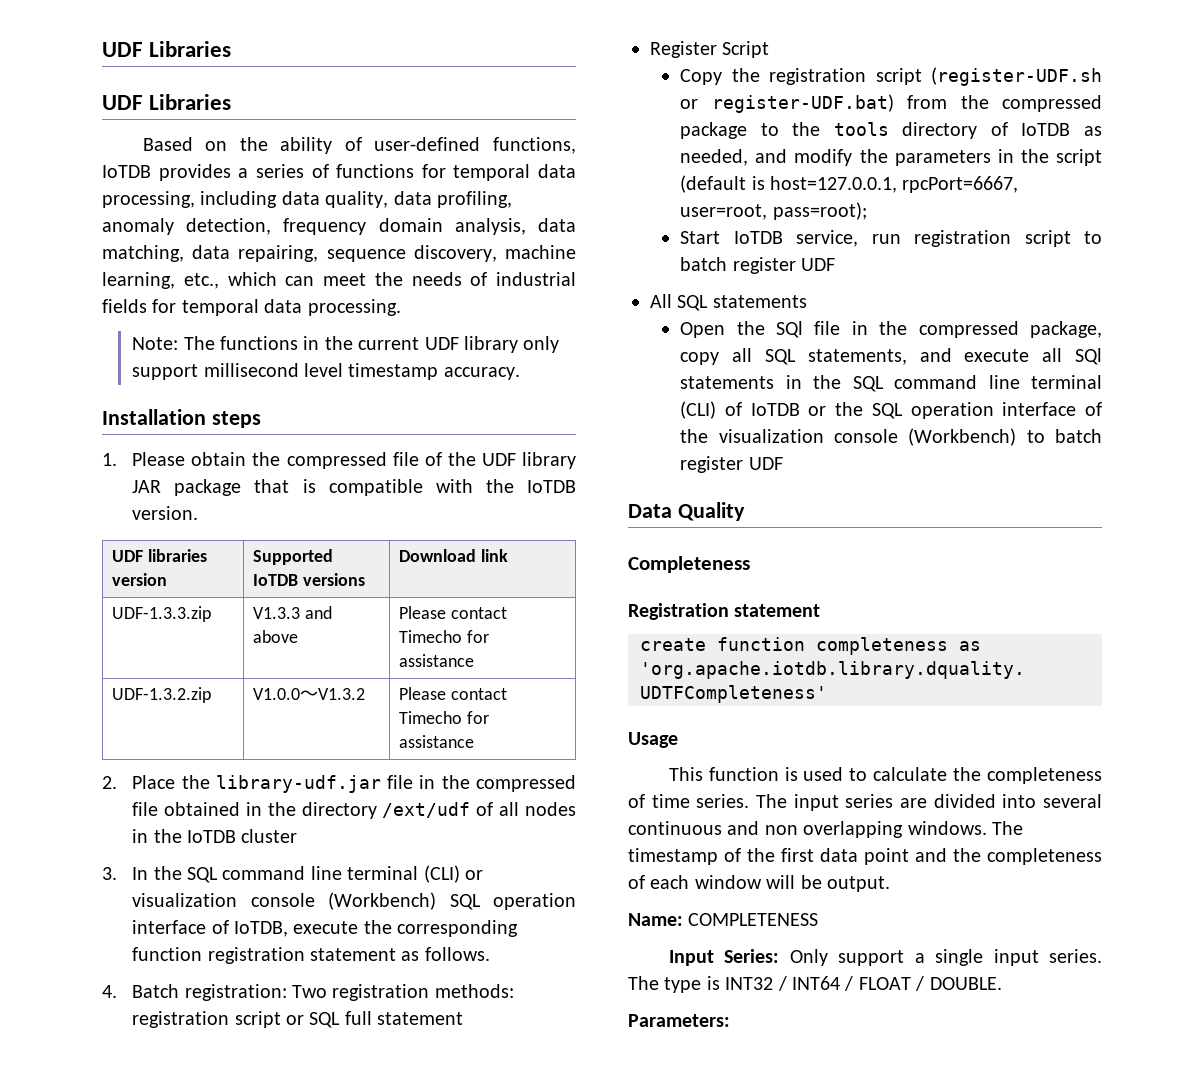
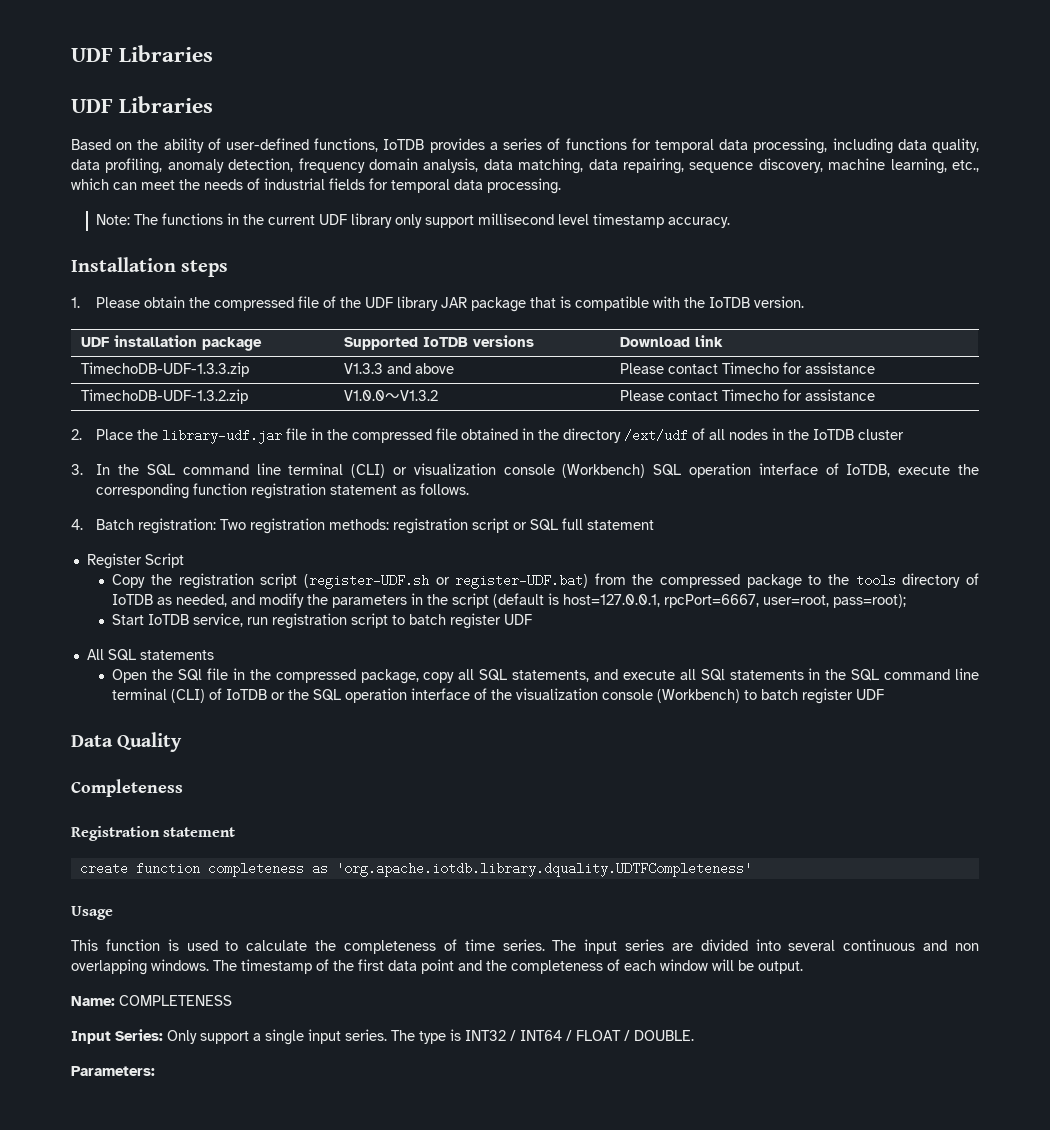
[147,549,207,562] [111,573,167,586] libraries version -> [113,335,262,351] installation package
[111,606,211,622] UDF-1.3.3.zip -> [80,362,249,377] TimechoDB-UDF-1.3.3.zip
[111,687,211,703] UDF-1.3.2.zip -> [80,389,248,404] TimechoDB-UDF-1.3.2.zip

